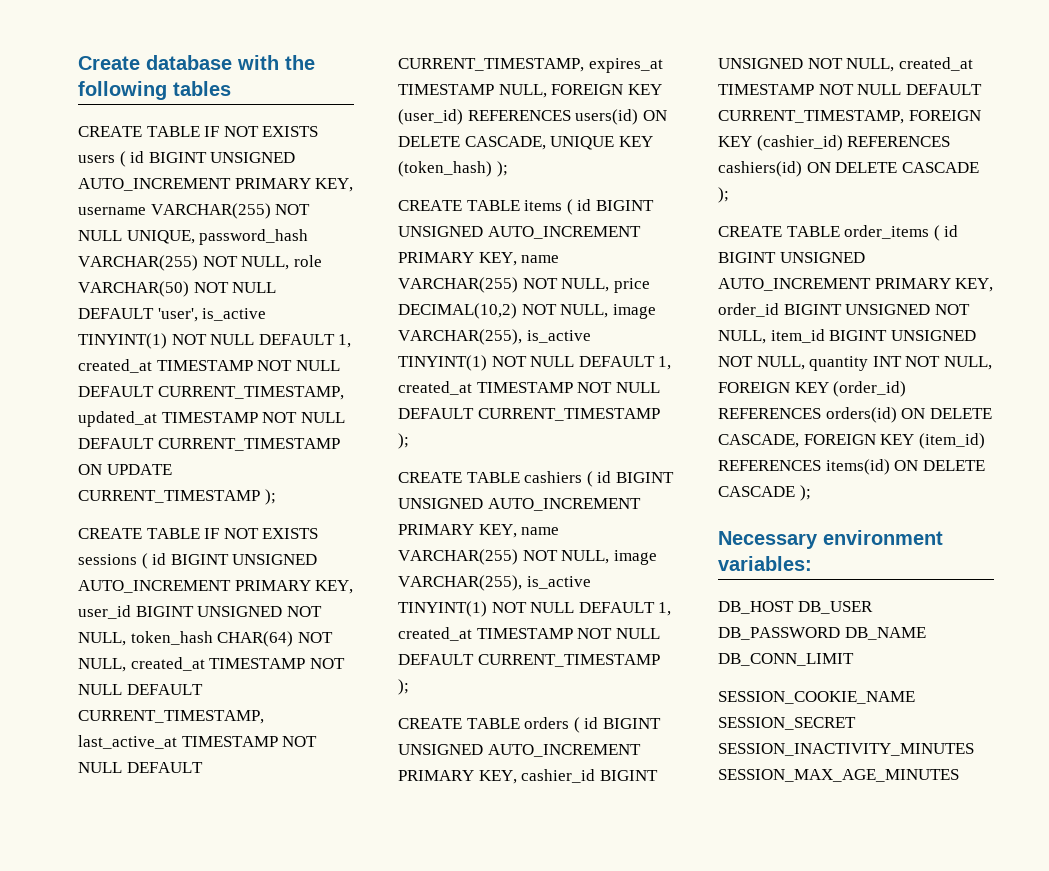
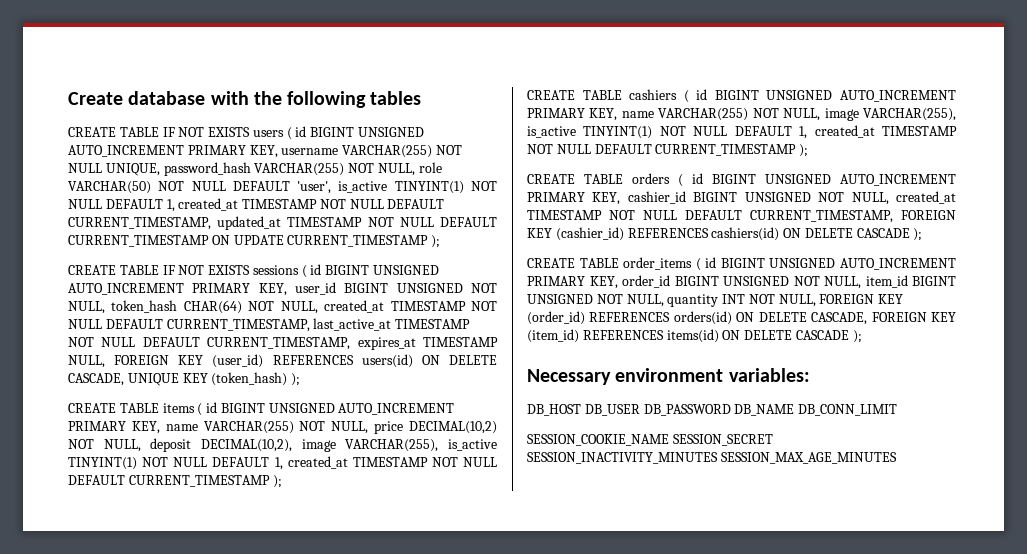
(609, 311) none -> [150,438,292,452] deposit DECIMAL(10,2),

